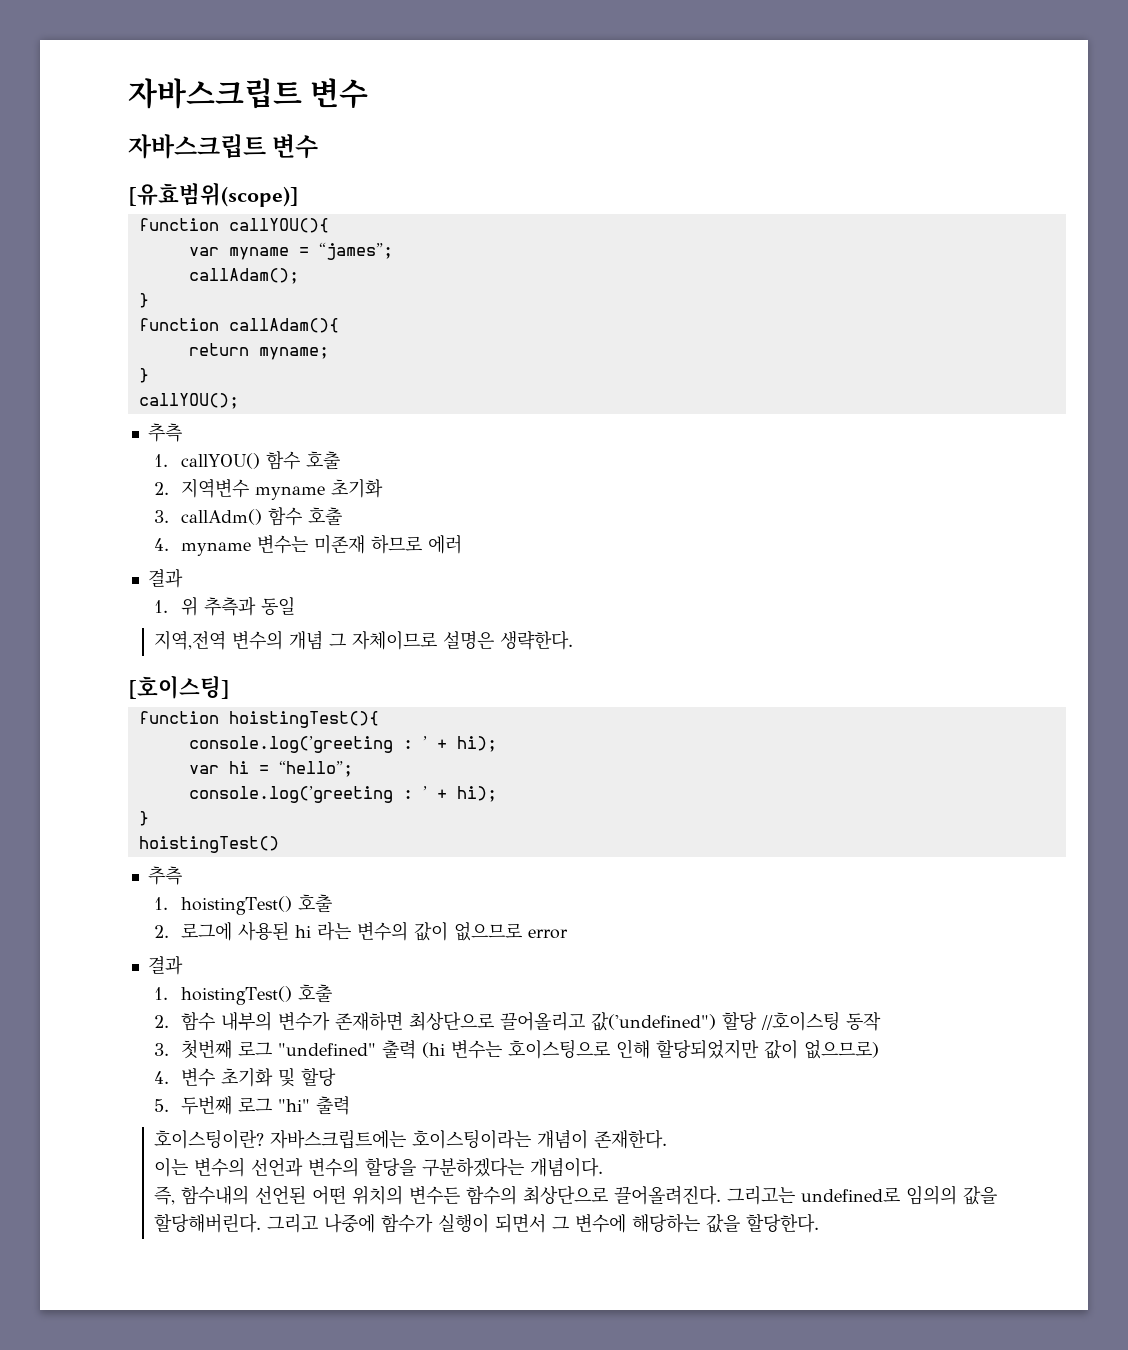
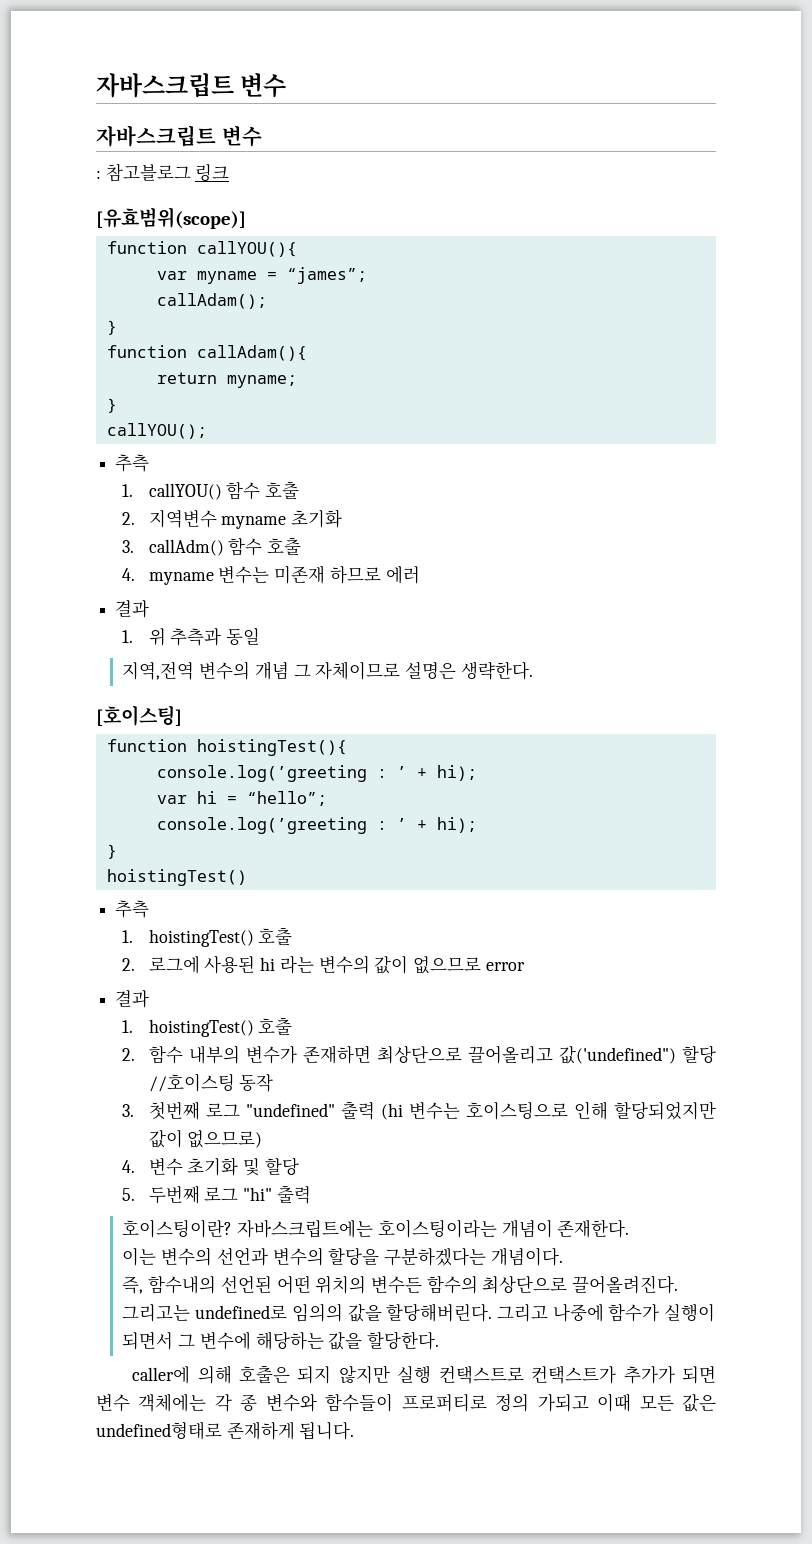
(319, 146) none -> [96,163,230,182] // : 참고블로그 링크
(820, 1223) none -> [132,1365,716,1384] [96,1393,716,1412] [96,1421,355,1440] // caller에 의해 호출은 되지 않지만 실행 컨택스트로 컨택스트가 추가가 되면 변수 객체에는 각 종 변수와 함수들이 프로퍼티로 정의 가되고 이때 모든 값은 undefined형태로 존재하게 됩니다.

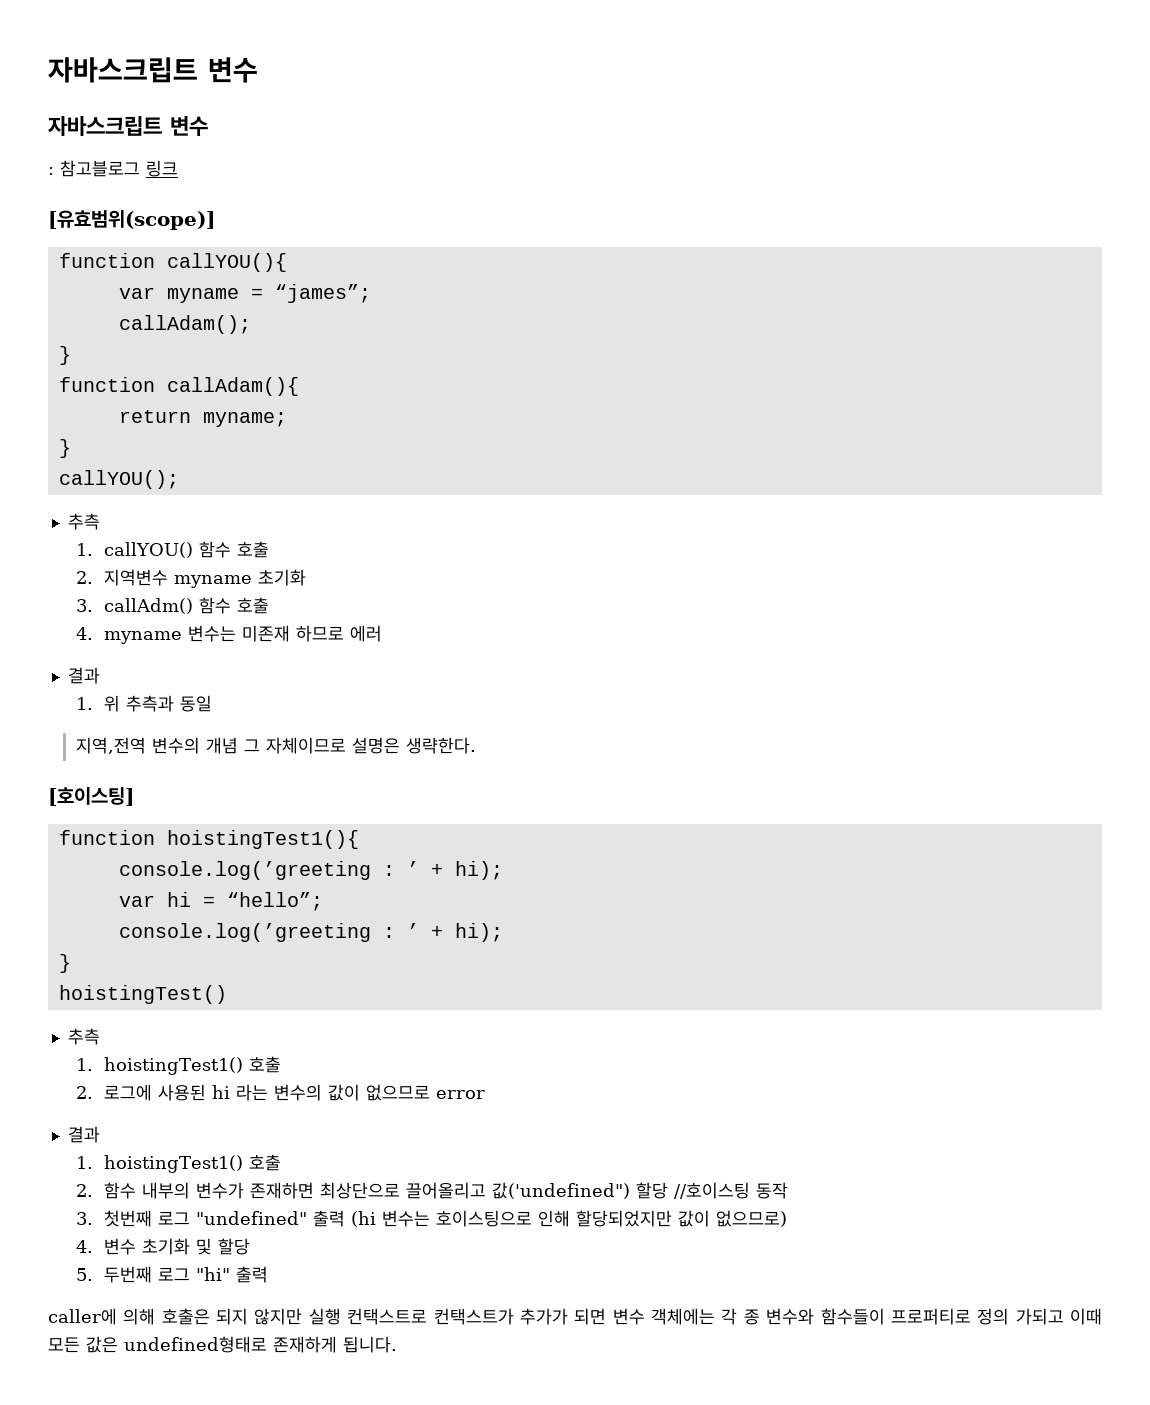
[196,739,347,756] hoistingTest(){ -> [166,830,359,849] hoistingTest1(){
[148,929,254,947] hoistingTest() -> [103,1057,243,1075] hoistingTest1()
[148,1019,254,1037] hoistingTest() -> [103,1155,243,1173] hoistingTest1()
[122,1219,630,1238] [122,1247,563,1266] [122,1275,679,1294] [122,1303,716,1322] [122,1331,439,1350] // 호이스팅이란? 자바스크립트에는 호이스팅이라는 개념이 존재한다. // 이는 변수의 선언과 변수의 할당을 구분하겠다는 개념이다. // 즉, 함수내의 선언된 어떤 위치의 변수든 함수의 최상단으로 끌어올려진다. 그리고는 undefined로 임의의 값을 할당해버린다. 그리고 나중에 함수가 실행이 되면서 그 변수에 해당하는 값을 할당한다. -> (268, 1274) none

